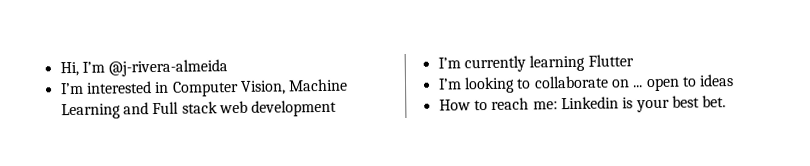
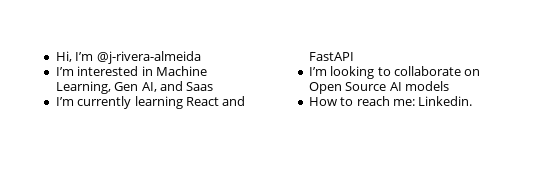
[171,78,349,97] [60,99,338,120] Computer Vision, Machine Learning and Full stack web development -> [155,66,207,76] [55,81,214,94] Machine Learning, Gen AI, and Saas
[587,54,634,67] Flutter -> [185,96,246,106] [308,52,354,61] React and FastAPI
[633,74,735,92] ... open to ideas -> [308,81,449,94] Open Source AI models
[560,95,727,113] Linkedin is your best bet. -> [418,96,473,106] Linkedin.

